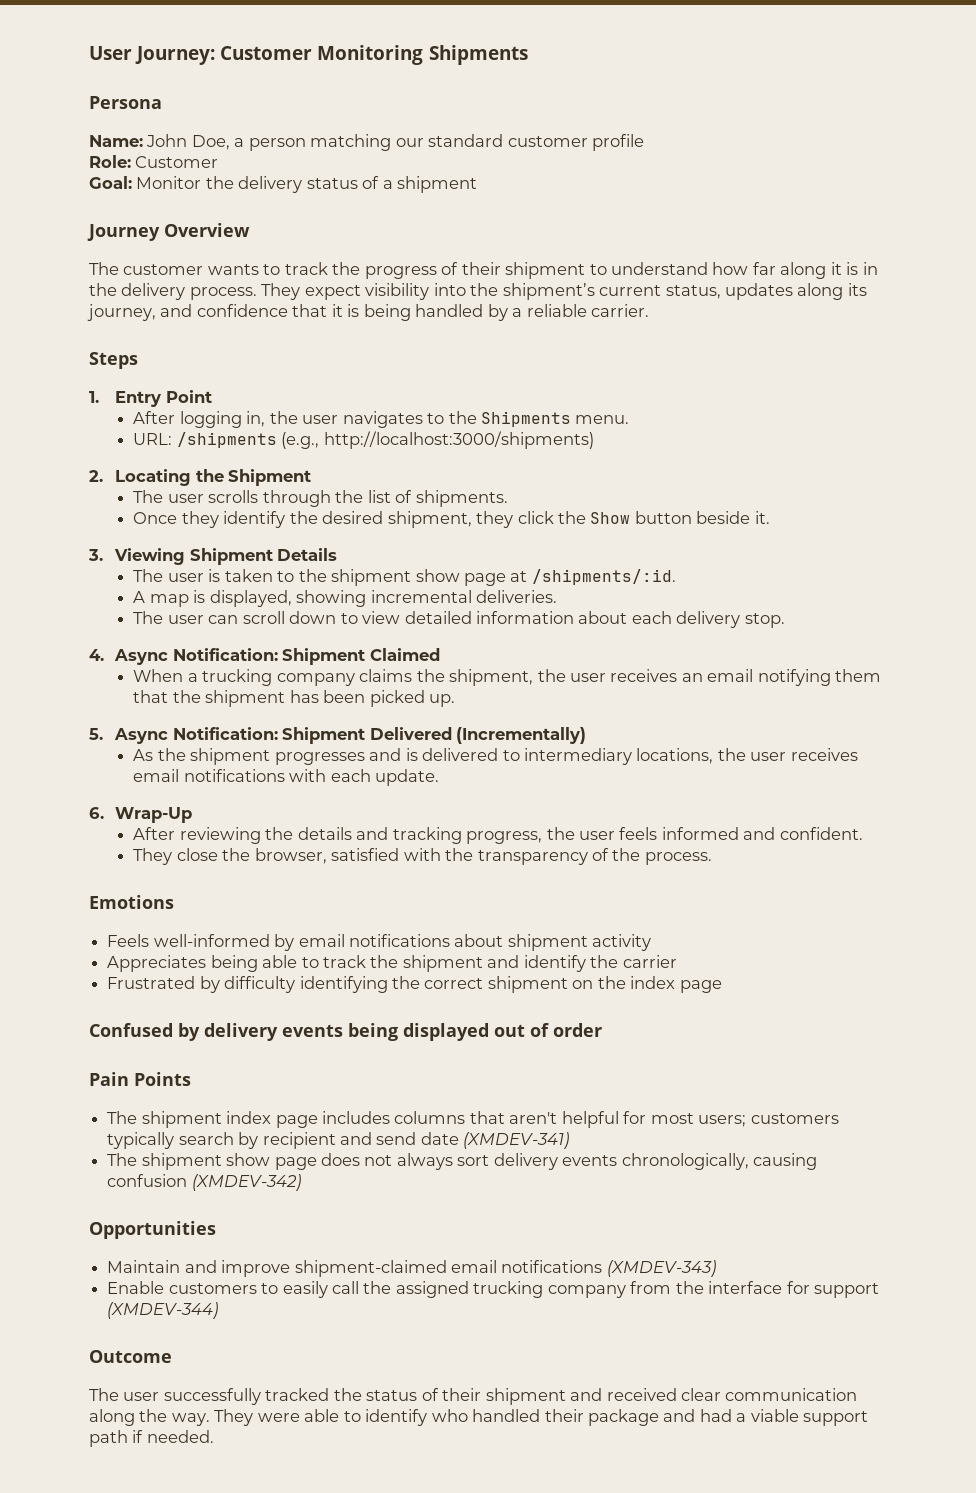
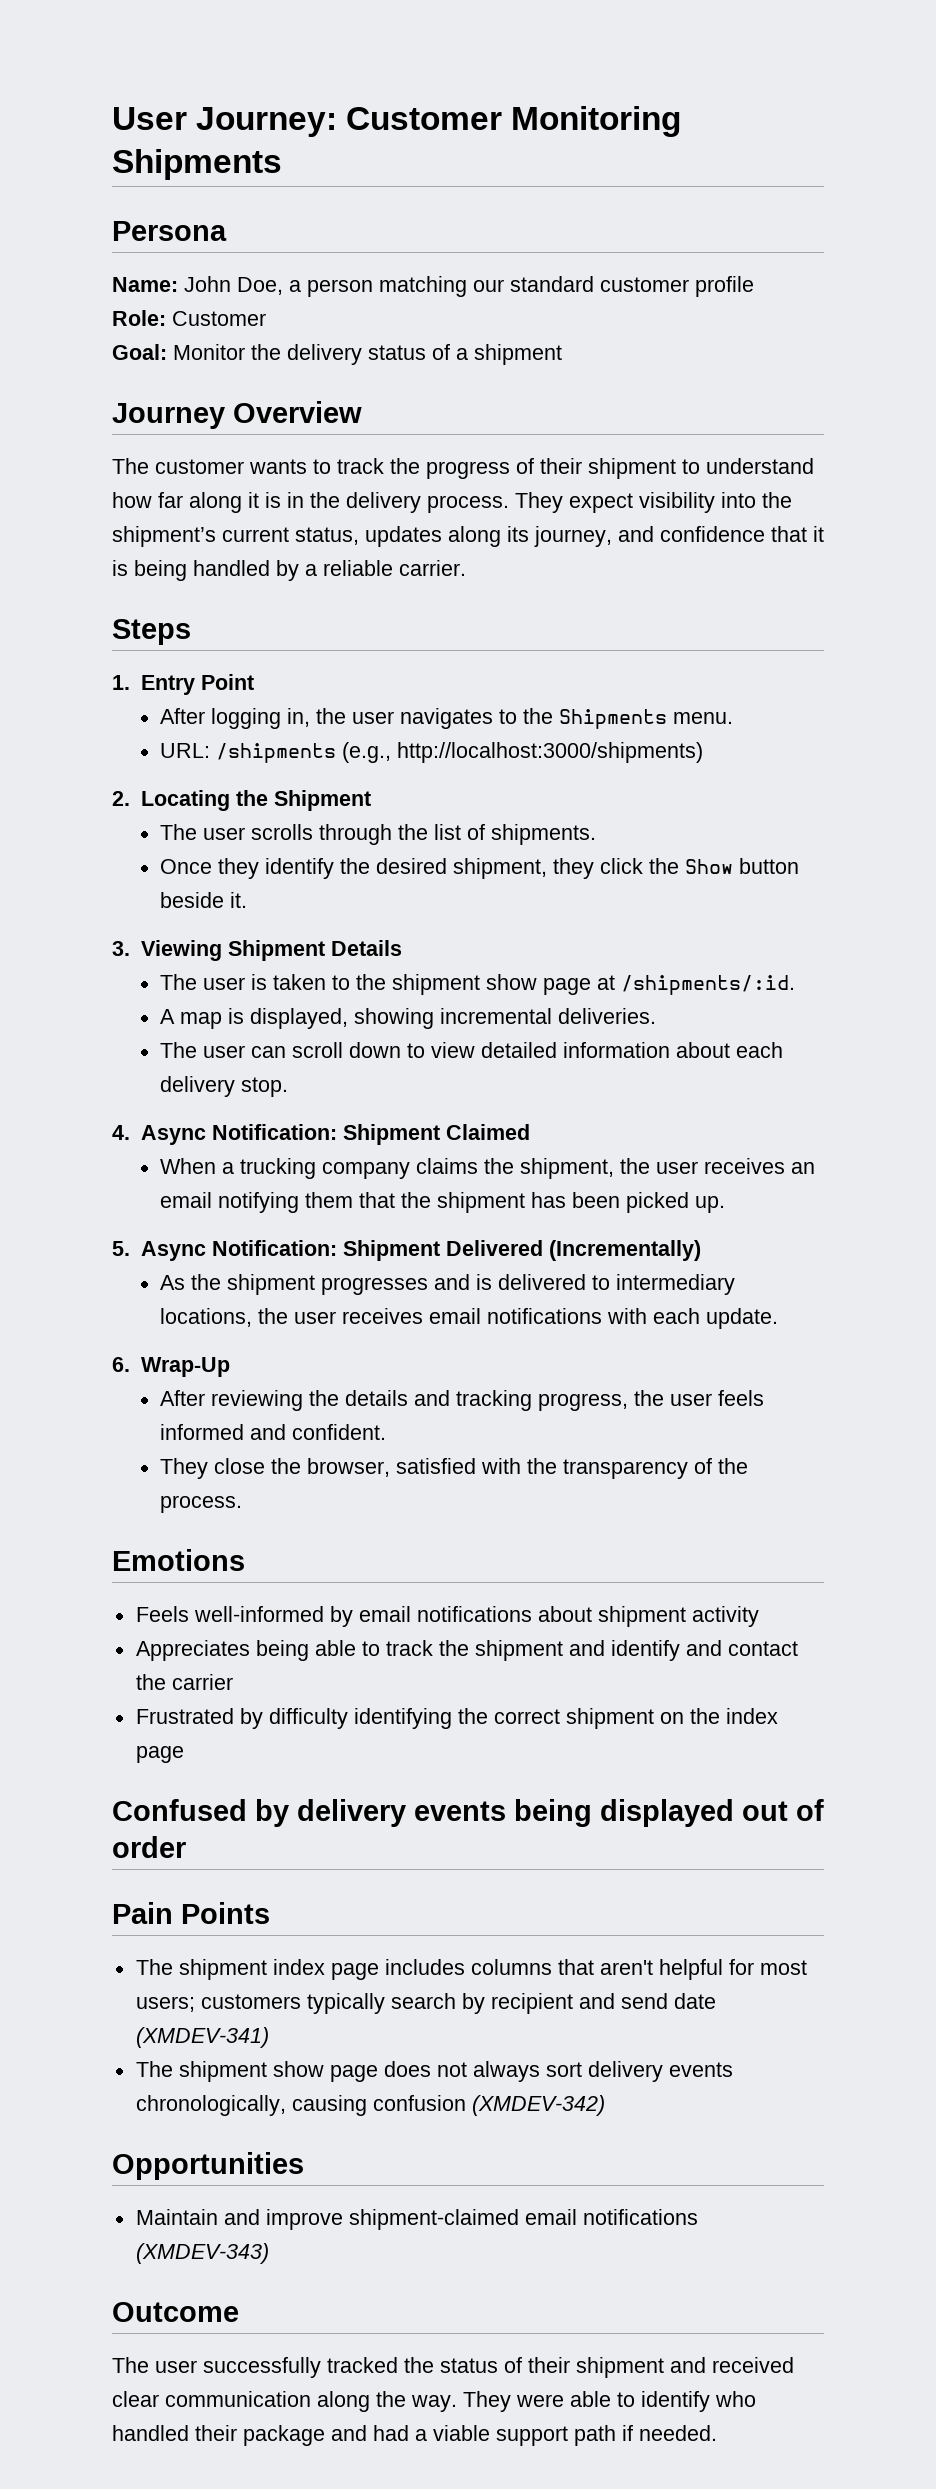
(586, 963) none -> [685,1640,798,1656] and contact
[107,1281,880,1298] [107,1302,219,1319] // Enable customers to easily call the assigned trucking company from the interface for support (XMDEV-344) -> (269, 2253) none

